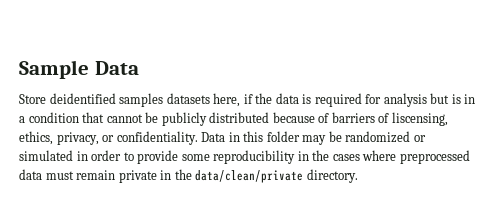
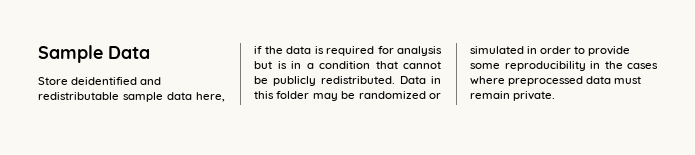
[119,93,210,107] samples datasets -> [140,77,162,85] [38,92,192,102] and redistributable sample data
[209,112,448,126] [19,131,198,145] distributed because of barriers of liscensing, ethics, privacy, or confidentiality. -> [321,76,395,84] redistributed.
[118,169,358,183] private in the data/clean/private directory. -> [513,91,556,101] private.

